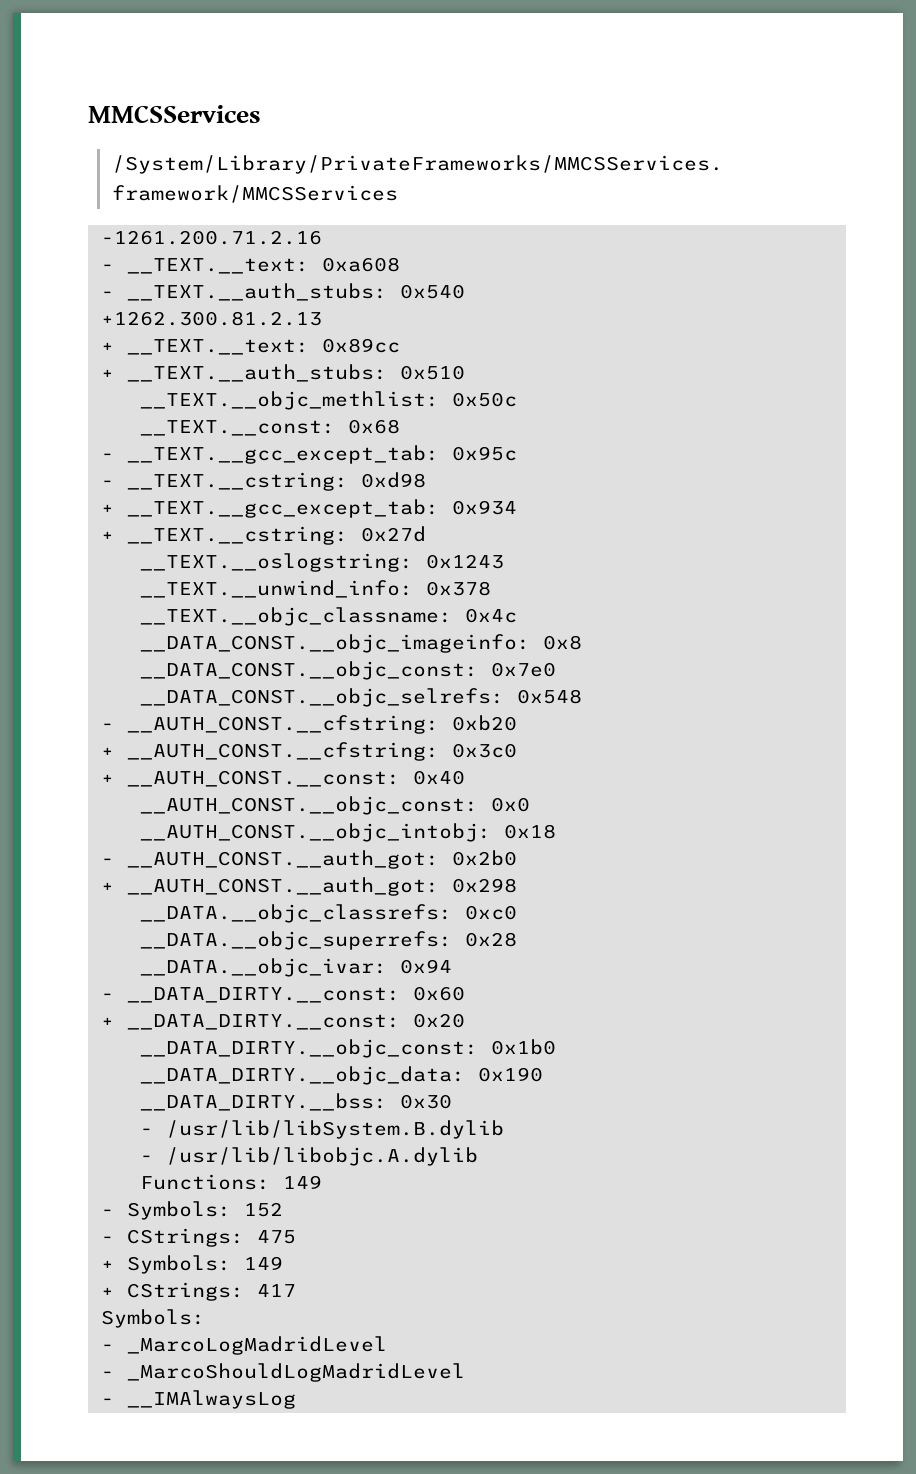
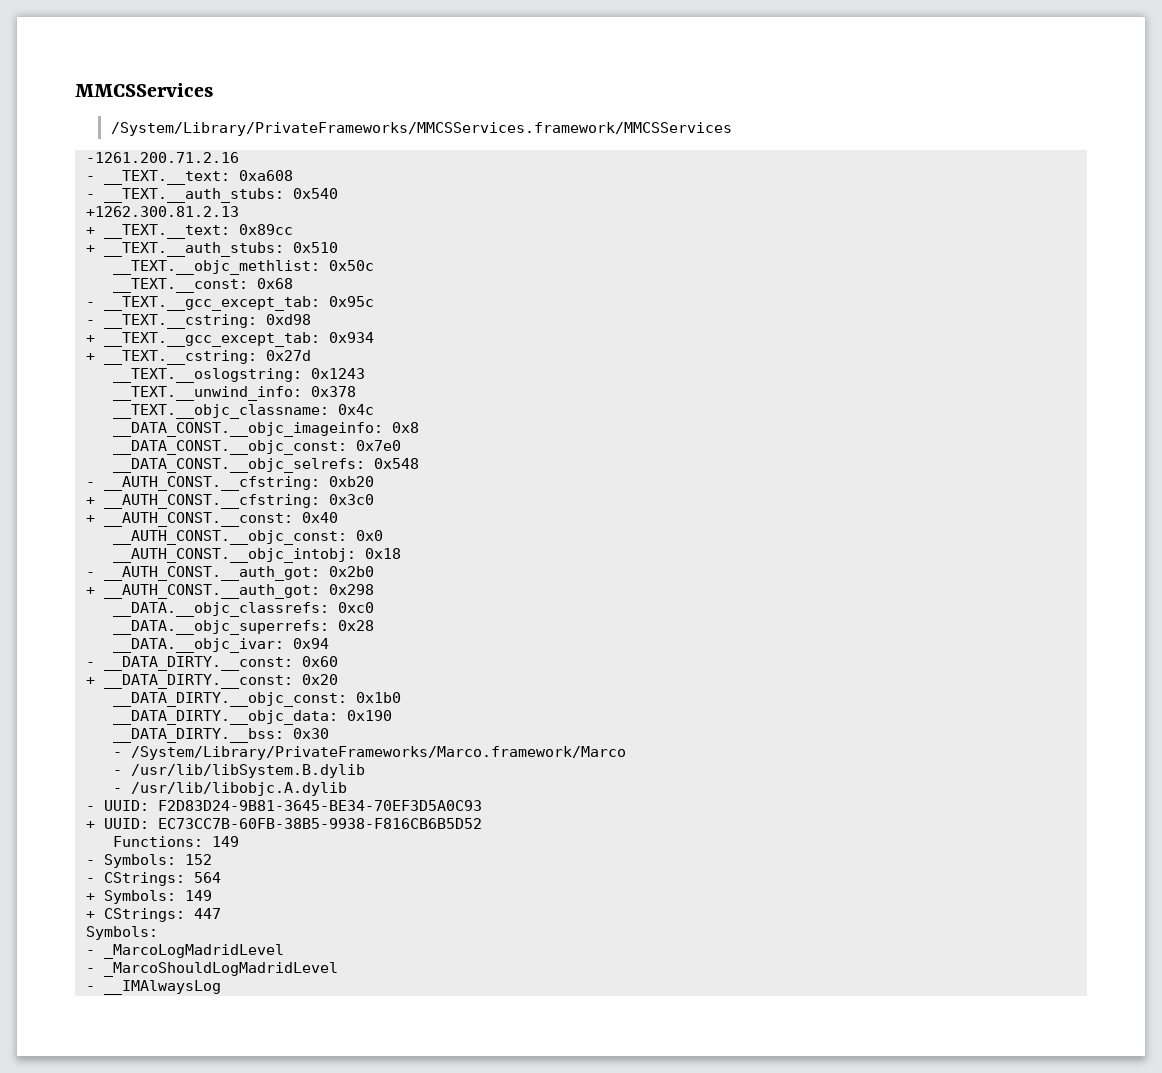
(452, 1101) none -> [113,746,627,760] // - /System/Library/PrivateFrameworks/Marco.framework/Marco
(478, 1156) none -> [86,800,483,811] [86,818,483,829] // - UUID: F2D83D24-9B81-3645-BE34-70EF3D5A0C93 // + UUID: EC73CC7B-60FB-38B5-9938-F816CB6B5D52
[256,1230,296,1244] 475 -> [194,872,222,883] 564
[256,1284,296,1297] 417 -> [194,908,222,919] 447

